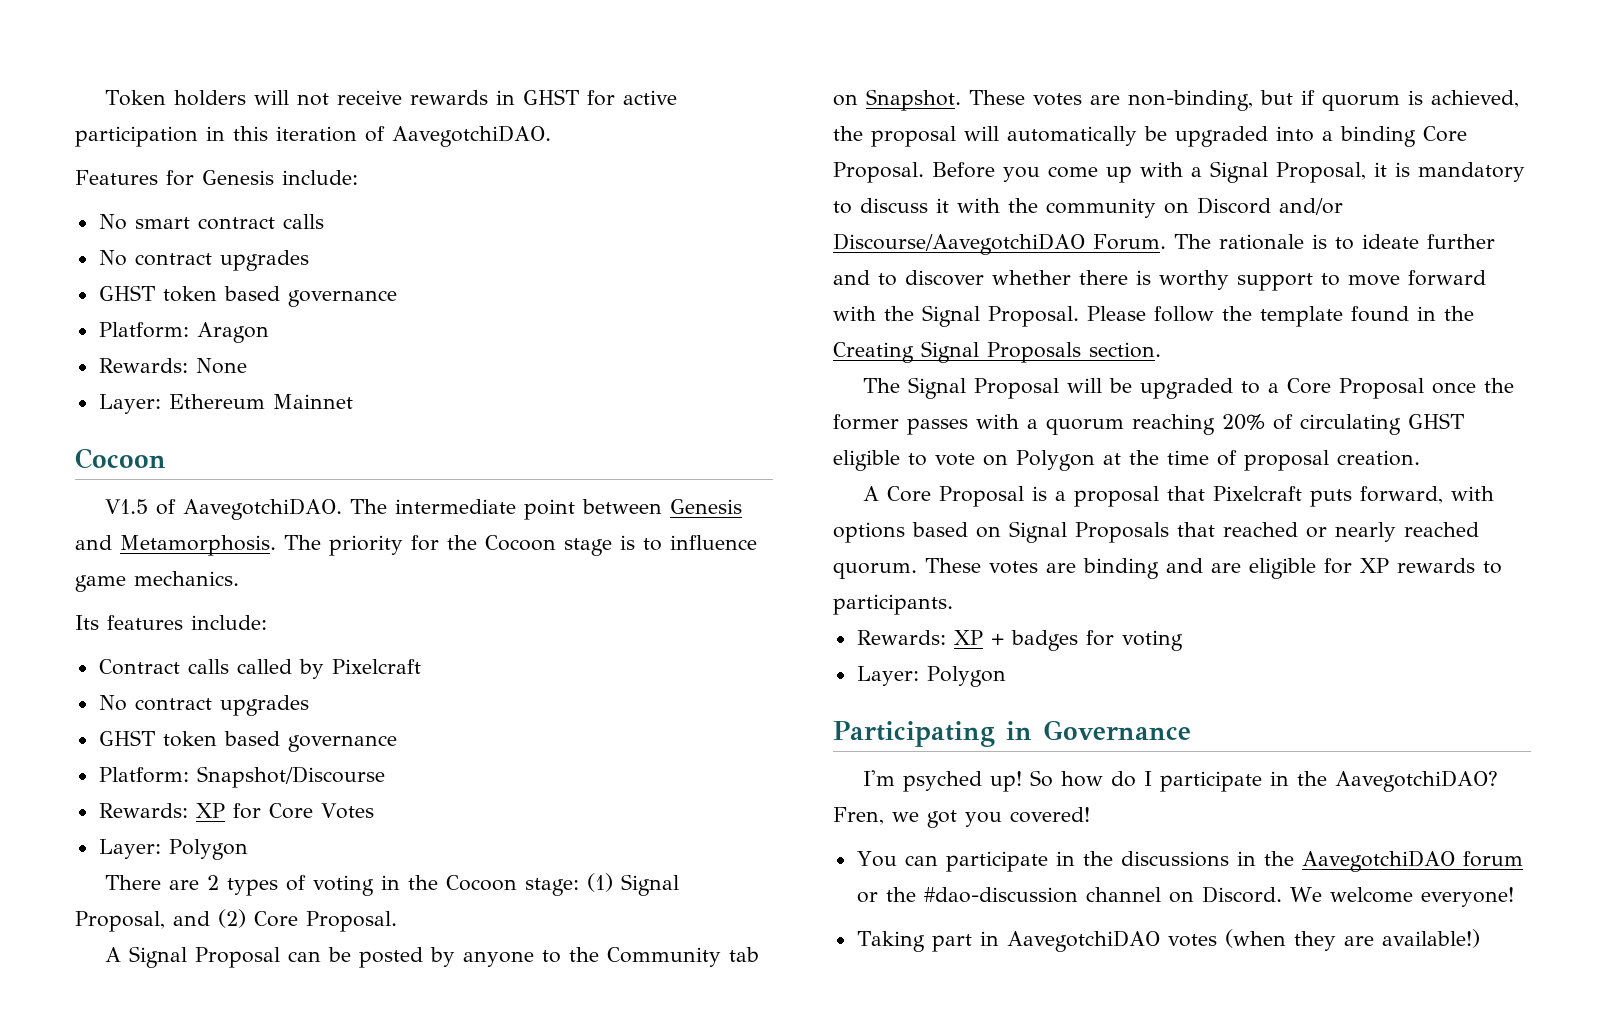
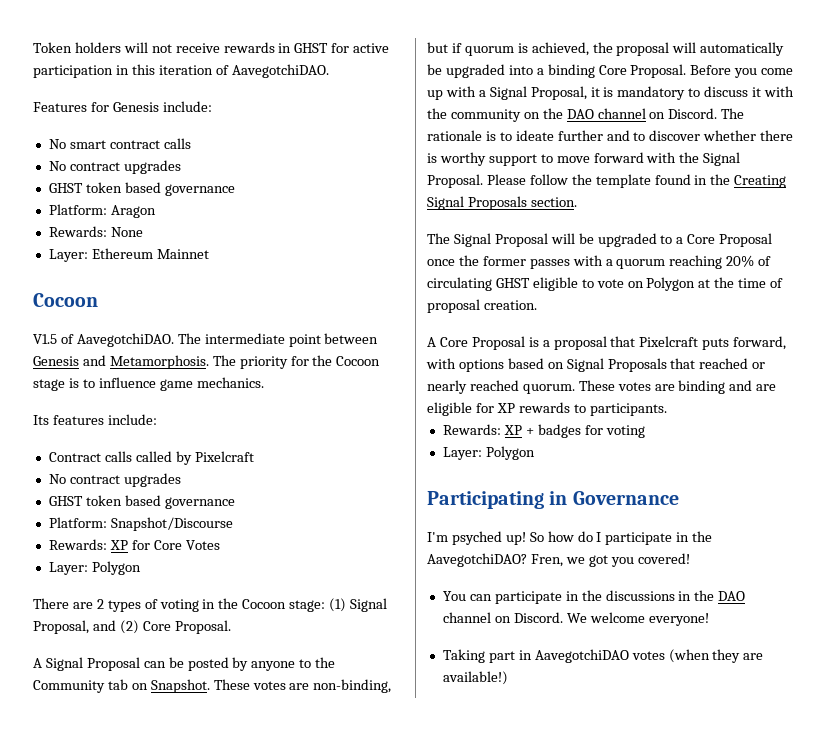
[1197,197,1343,215] [833,233,1166,255] Discord and/or Discourse/AavegotchiDAO Forum. -> [542,108,718,119] the DAO channel on Discord.
[1301,850,1523,872] [856,887,1078,903] AavegotchiDAO forum or the #dao-discussion -> [718,591,746,601] DAO

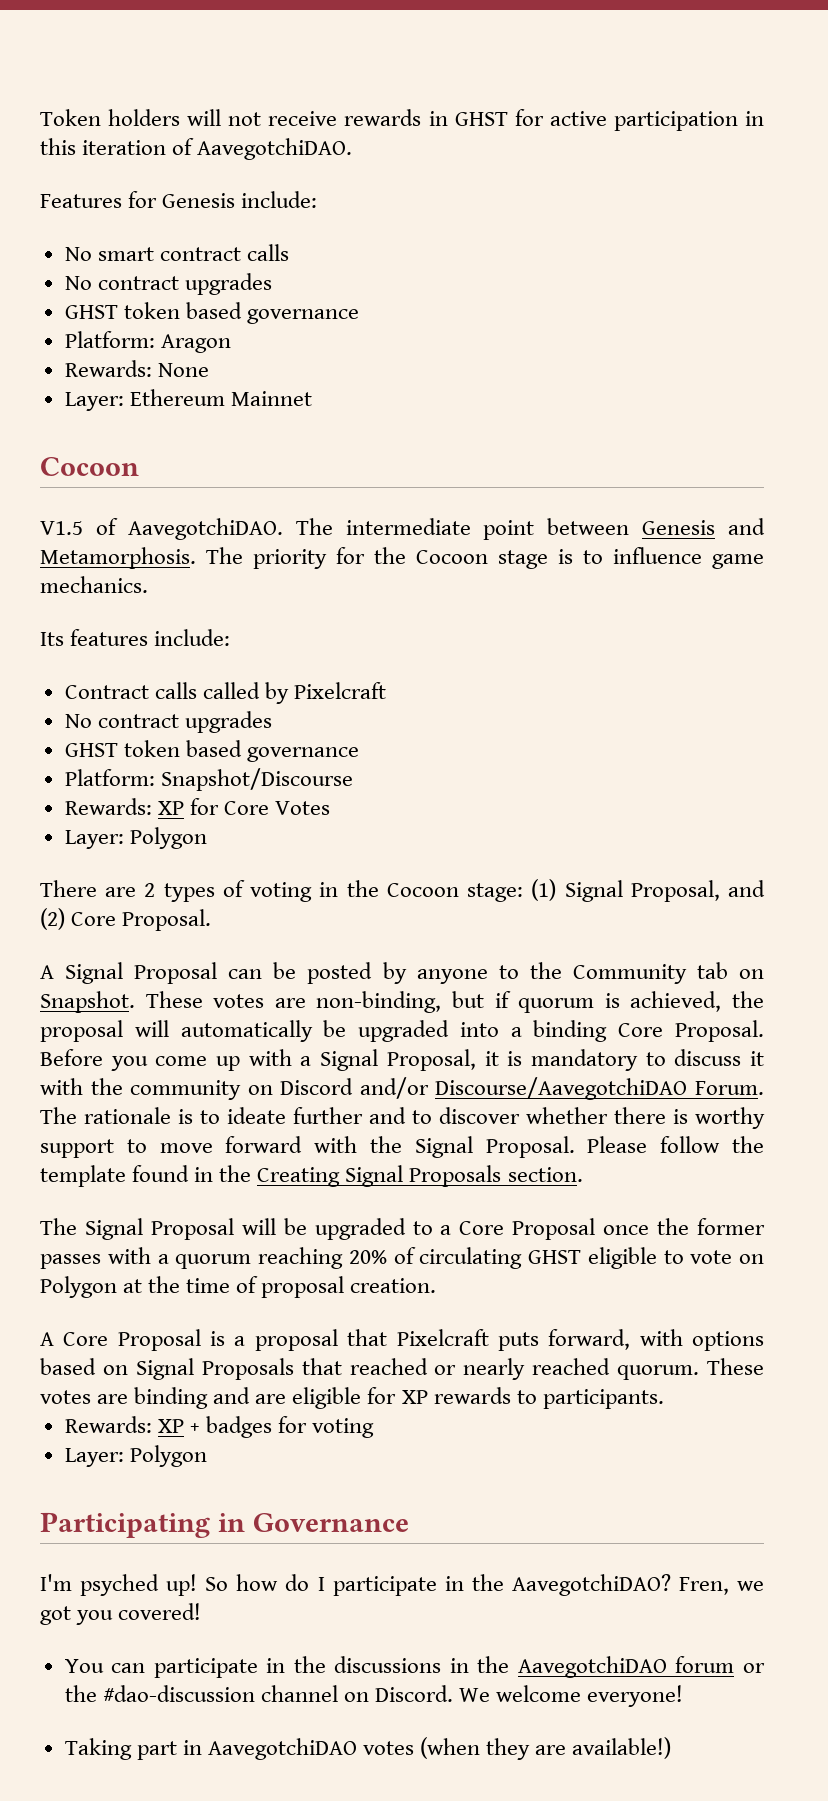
[542,108,718,119] the DAO channel on Discord. -> [280,1077,764,1100] Discord and/or Discourse/AavegotchiDAO Forum.
[718,591,746,601] DAO -> [517,1656,765,1678] [64,1685,255,1702] AavegotchiDAO forum or the #dao-discussion

